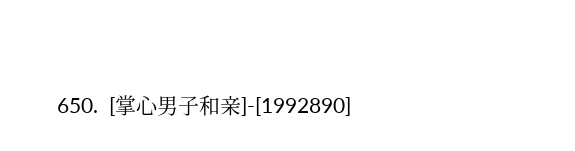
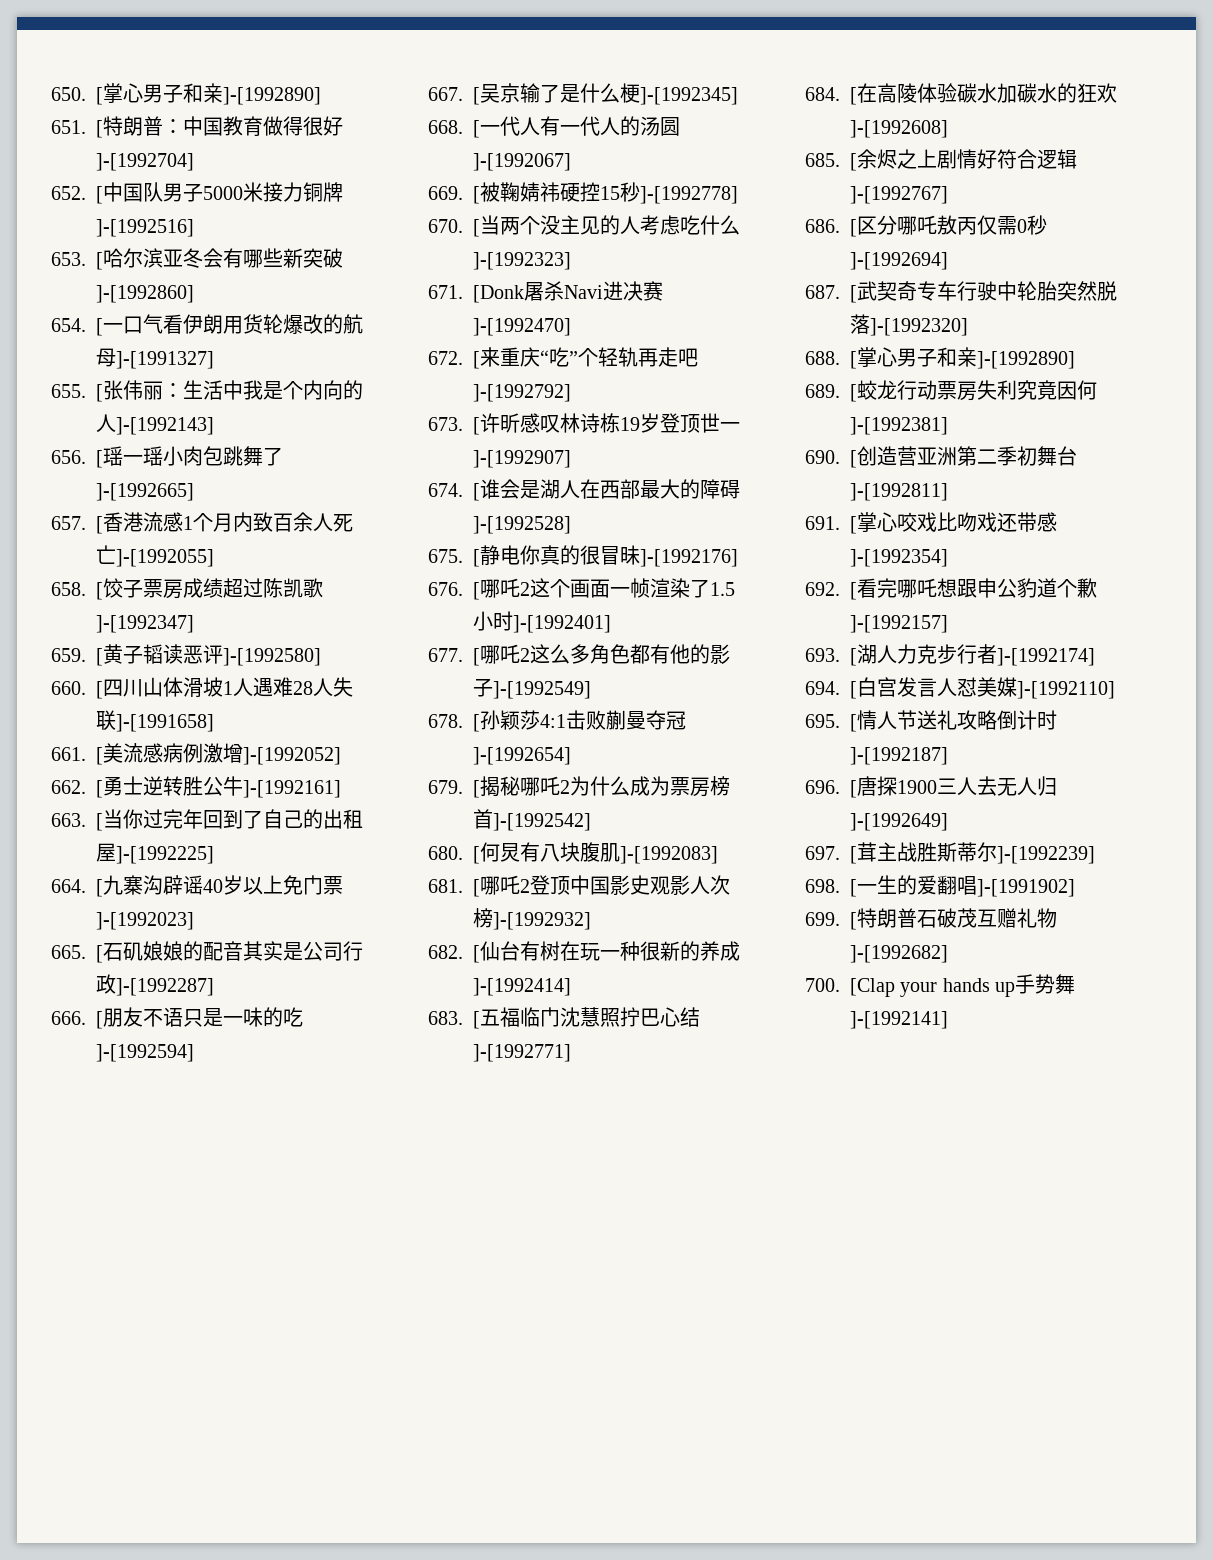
(351, 106) none -> [51,116,343,138] [96,153,194,171] [51,182,343,204] [96,219,194,237] [51,248,343,270] [96,285,194,303] [51,314,363,336] [96,348,214,369] [51,380,363,402] [96,414,214,435] [51,446,283,468] [96,483,194,501] [51,512,353,534] [96,545,214,567] [51,578,323,600] [96,615,194,633] [51,644,321,666] [51,677,353,699] [96,710,214,732] [51,743,341,765] [51,776,341,798] [51,809,363,831] [96,843,214,864] [51,875,343,897] [96,912,194,930] [51,941,363,963] [96,974,214,996] [51,1007,303,1029] [96,1044,194,1062] [428,83,738,105] [428,116,680,138] [473,153,571,171] [428,182,738,204] [428,215,740,237] [473,252,571,270] [428,281,663,303] [473,318,571,336] [428,347,698,369] [473,384,571,402] [428,413,740,435] [473,450,571,468] [428,479,740,501] [473,516,571,534] [428,545,738,567] [428,578,735,600] [473,611,611,633] [428,644,730,666] [473,678,591,699] [428,710,686,732] [473,747,571,765] [428,776,730,798] [473,809,591,831] [428,842,718,864] [428,875,730,897] [473,908,591,930] [428,941,740,963] [473,978,571,996] [428,1007,700,1029] [473,1044,571,1062] [805,83,1117,105] [850,120,948,138] [805,149,1077,171] [850,186,948,204] [805,215,1047,237] [850,252,948,270] [805,281,1117,303] [850,314,968,336] [805,347,1075,369] [805,380,1097,402] [850,417,948,435] [805,446,1077,468] [850,483,948,501] [805,512,1057,534] [850,549,948,567] [805,578,1097,600] [850,615,948,633] [805,644,1095,666] [805,677,1115,699] [805,710,1057,732] [850,747,948,765] [805,776,1057,798] [850,813,948,831] [805,842,1095,864] [805,875,1075,897] [805,908,1057,930] [850,945,948,963] [805,974,1076,997] [850,1011,948,1029] // 651. [特朗普：中国教育做得很好]-[1992704] // 652. [中国队男子5000米接力铜牌]-[1992516] // 653. [哈尔滨亚冬会有哪些新突破]-[1992860] // 654. [一口气看伊朗用货轮爆改的航母]-[1991327] // 655. [张伟丽：生活中我是个内向的人]-[1992143] // 656. [瑶一瑶小肉包跳舞了]-[1992665] // 657. [香港流感1个月内致百余人死亡]-[1992055] // 658. [饺子票房成绩超过陈凯歌]-[1992347] // 659. [黄子韬读恶评]-[1992580] // 660. [四川山体滑坡1人遇难28人失联]-[1991658] // 661. [美流感病例激增]-[1992052] // 662. [勇士逆转胜公牛]-[1992161] // 663. [当你过完年回到了自己的出租屋]-[1992225] // 664. [九寨沟辟谣40岁以上免门票]-[1992023] // 665. [石矶娘娘的配音其实是公司行政]-[1992287] // 666. [朋友不语只是一味的吃]-[1992594] // 667. [吴京输了是什么梗]-[1992345] // 668. [一代人有一代人的汤圆]-[1992067] // 669. [被鞠婧祎硬控15秒]-[1992778] // 670. [当两个没主见的人考虑吃什么]-[1992323] // 671. [Donk屠杀Navi进决赛]-[1992470] // 672. [来重庆“吃”个轻轨再走吧]-[1992792] // 673. [许昕感叹林诗栋19岁登顶世一]-[1992907] // 674. [谁会是湖人在西部最大的障碍]-[1992528] // 675. [静电你真的很冒昧]-[1992176] // 676. [哪吒2这个画面一帧渲染了1.5小时]-[1992401] // 677. [哪吒2这么多角色都有他的影子]-[1992549] // 678. [孙颖莎4:1击败蒯曼夺冠]-[1992654] // 679. [揭秘哪吒2为什么成为票房榜首]-[1992542] // 680. [何炅有八块腹肌]-[1992083] // 681. [哪吒2登顶中国影史观影人次榜]-[1992932] // 682. [仙台有树在玩一种很新的养成]-[1992414] // 683. [五福临门沈慧照拧巴心结]-[1992771] // 684. [在高陵体验碳水加碳水的狂欢]-[1992608] // 685. [余烬之上剧情好符合逻辑]-[1992767] // 686. [区分哪吒敖丙仅需0秒]-[1992694] // 687. [武契奇专车行驶中轮胎突然脱落]-[1992320] // 688. [掌心男子和亲]-[1992890] // 689. [蛟龙行动票房失利究竟因何]-[1992381] // 690. [创造营亚洲第二季初舞台]-[1992811] // 691. [掌心咬戏比吻戏还带感]-[1992354] // 692. [看完哪吒想跟申公豹道个歉]-[1992157] // 693. [湖人力克步行者]-[1992174] // 694. [白宫发言人怼美媒]-[1992110] // 695. [情人节送礼攻略倒计时]-[1992187] // 696. [唐探1900三人去无人归]-[1992649] // 697. [茸主战胜斯蒂尔]-[1992239] // 698. [一生的爱翻唱]-[1991902] // 699. [特朗普石破茂互赠礼物]-[1992682] // 700. [Clap your hands up手势舞]-[1992141]

